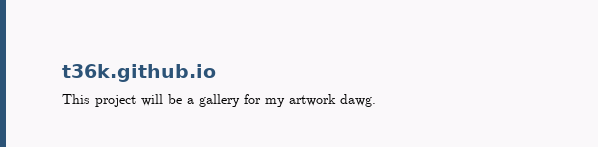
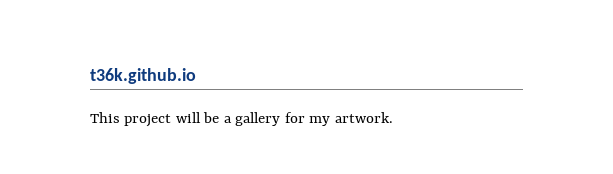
[289,94,376,107] artwork dawg. -> [334,112,393,123] artwork.

